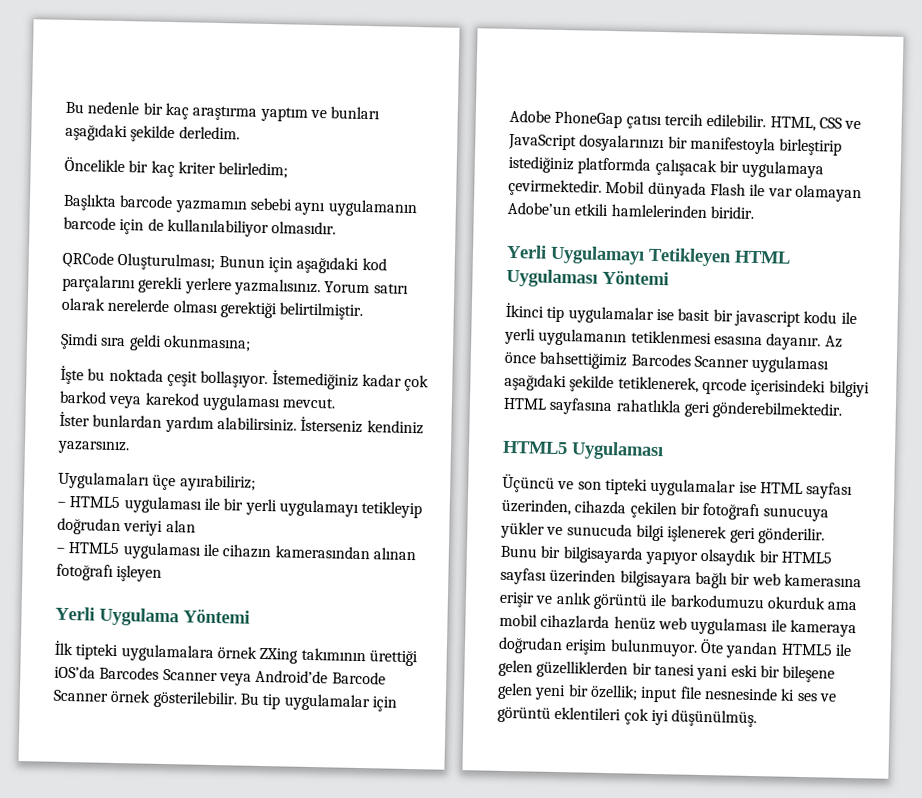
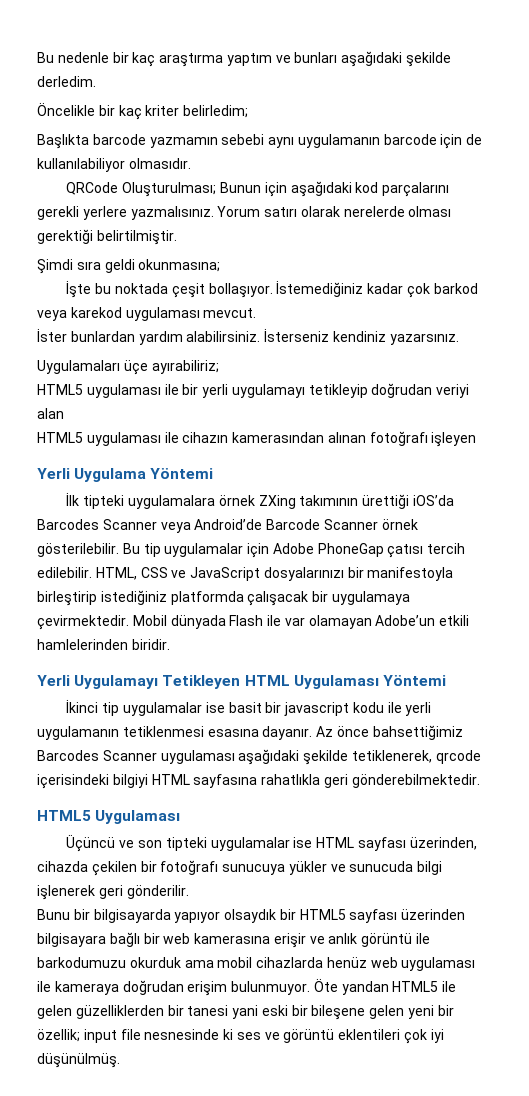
[57,501,66,507] – -> (219, 367) none
[56,547,65,553] – -> (64, 413) none

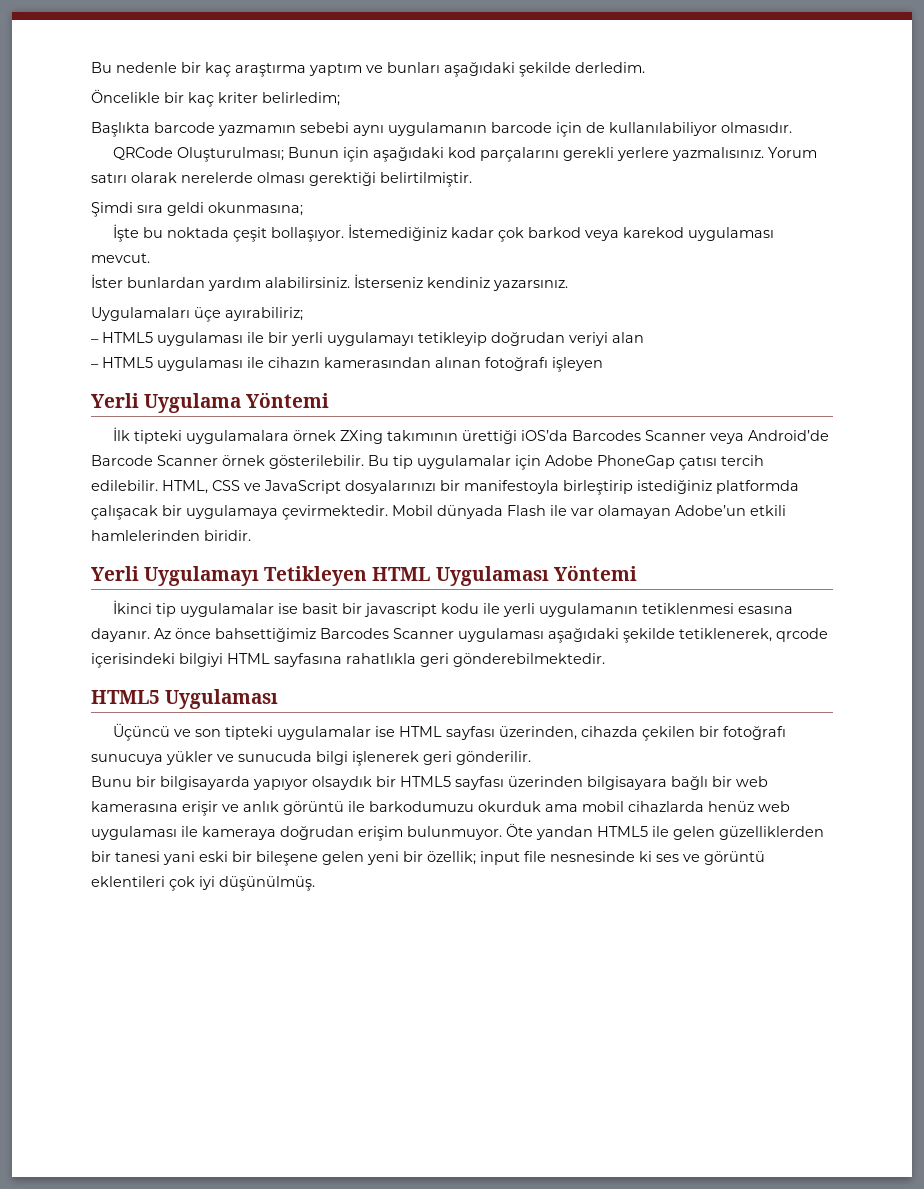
(219, 367) none -> [91,339,99,343] –
(64, 413) none -> [91,364,99,368] –

